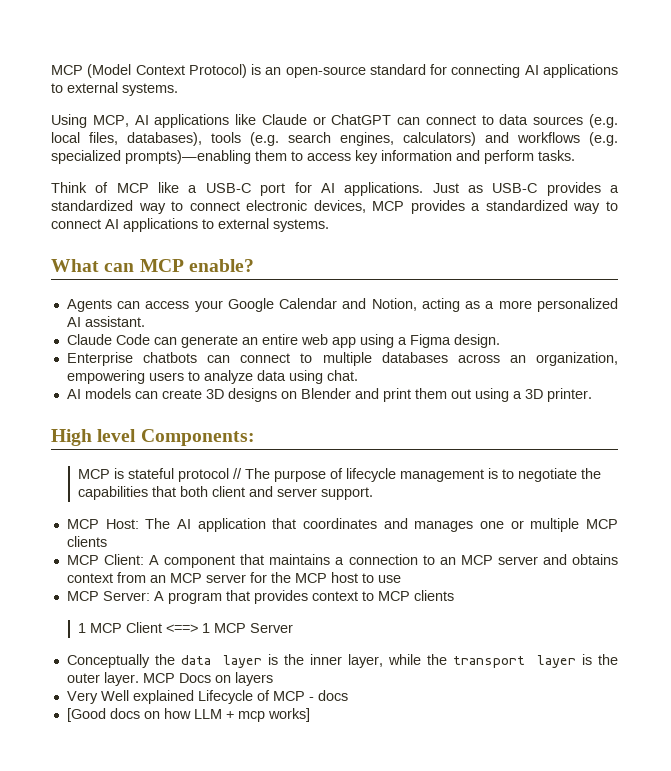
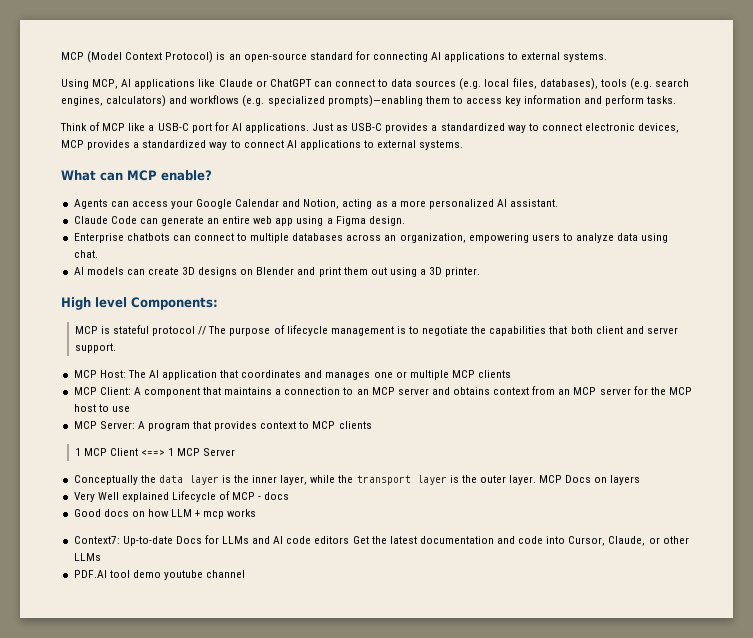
[66,708,106,722] [Good -> [73,509,101,517] Good
[267,708,310,722] works] -> [227,509,257,517] [73,535,689,546] [73,553,101,561] [73,570,246,580] works // Context7: Up-to-date Docs for LLMs and AI code editors Get the latest documentation and code into Cursor, Claude, or other LLMs // PDF.AI tool demo youtube channel

